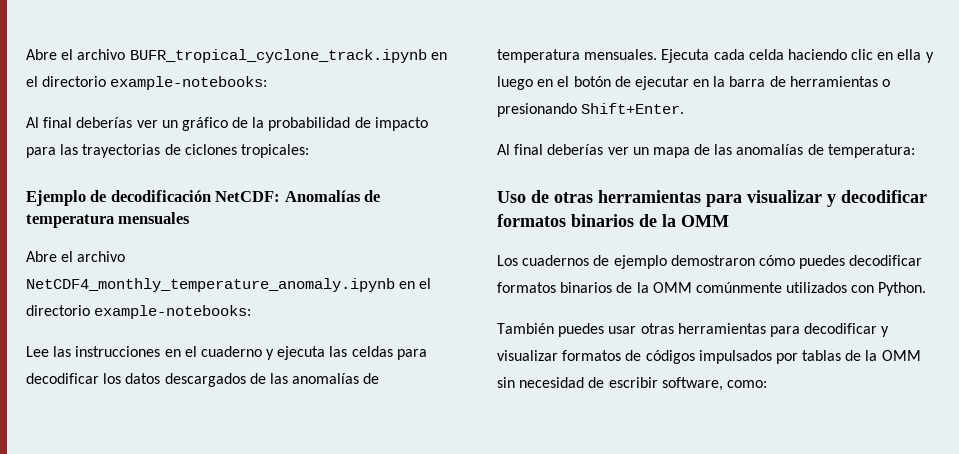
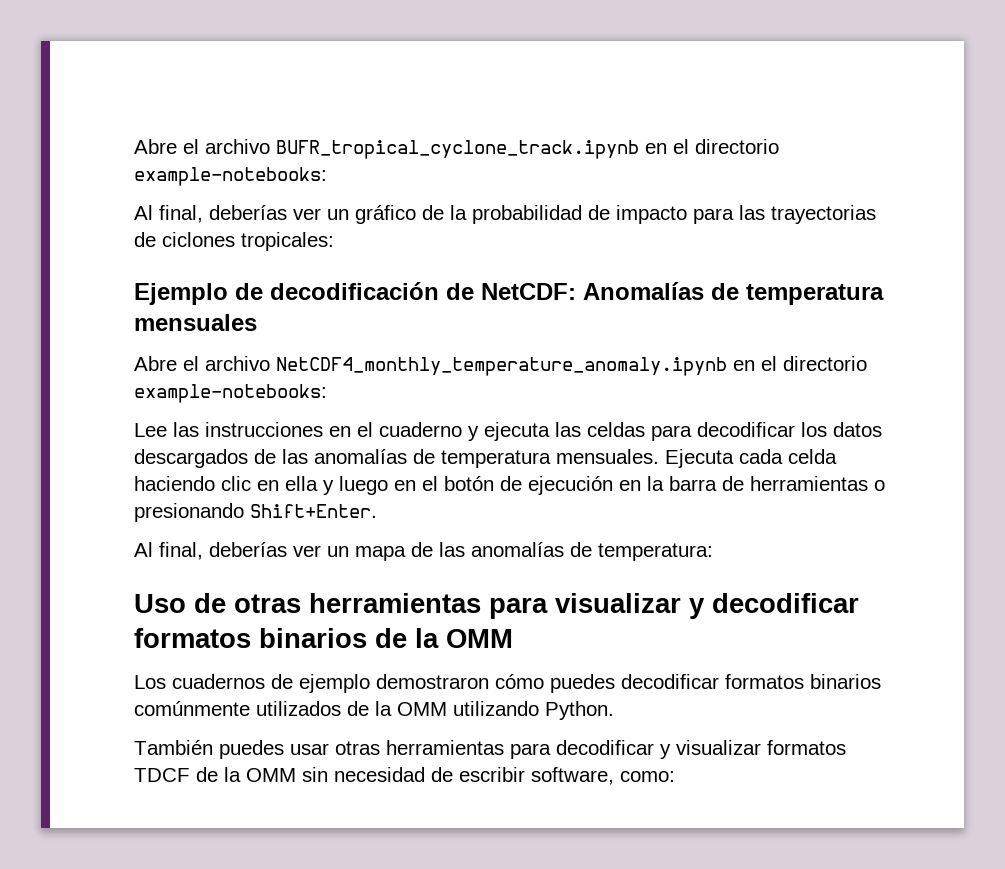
[43,117,73,128] final -> [159,205,203,223] final,
(211, 196) none -> [446,283,474,300] de
[634,76,689,90] ejecutar -> [528,476,613,495] ejecución
[514,144,544,155] final -> [159,542,203,560] final,
[616,282,875,293] de la OMM comúnmente utilizados con -> [134,701,539,716] comúnmente utilizados de la OMM utilizando
[625,350,842,364] de códigos impulsados por tablas -> [134,768,190,782] TDCF

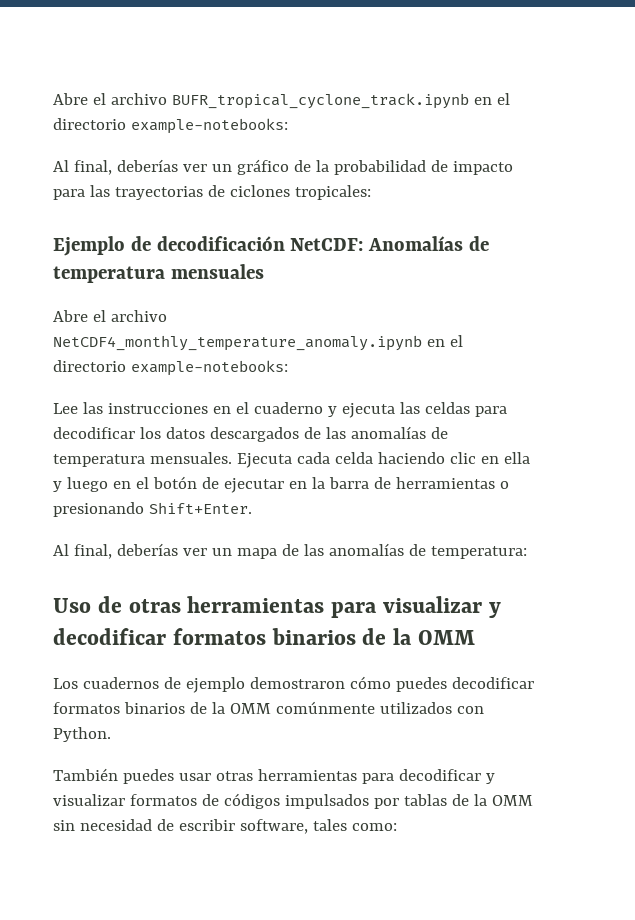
[446,283,474,300] de -> (285, 243) none
[528,476,613,495] ejecución -> [223,478,284,493] ejecutar
[134,701,539,716] comúnmente utilizados de la OMM utilizando -> [189,701,484,714] de la OMM comúnmente utilizados con
[134,768,190,782] TDCF -> [201,793,447,809] de códigos impulsados por tablas
(614, 776) none -> [312,819,347,831] tales

